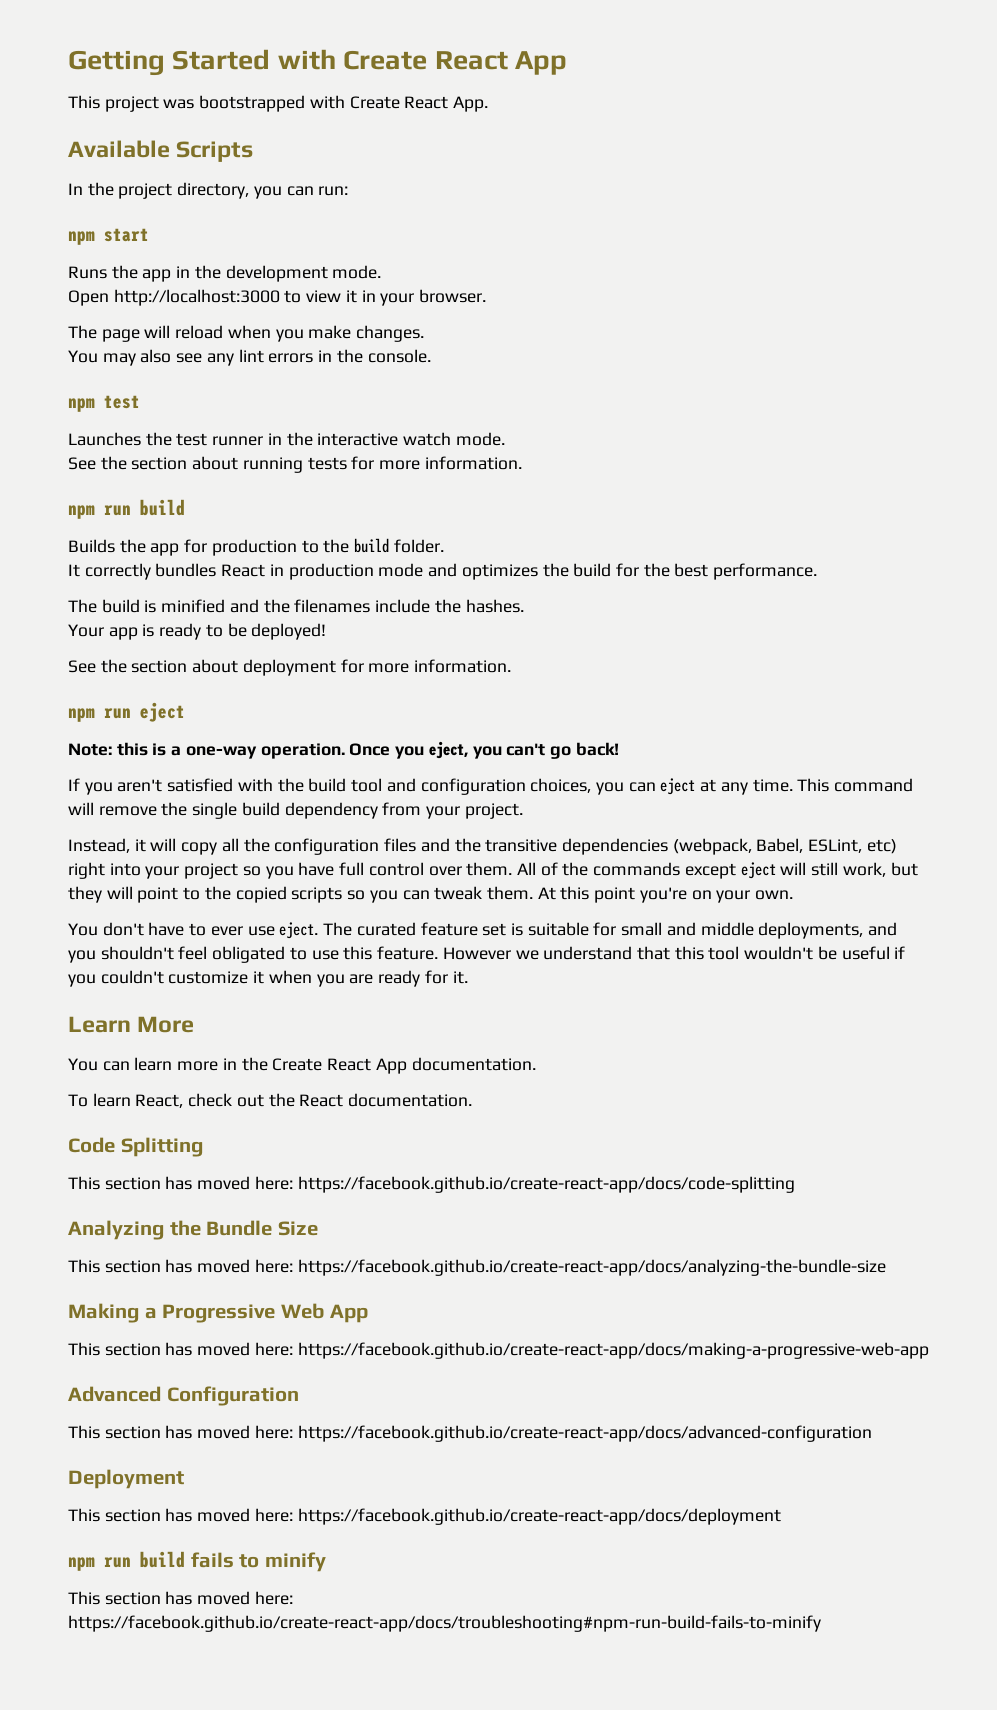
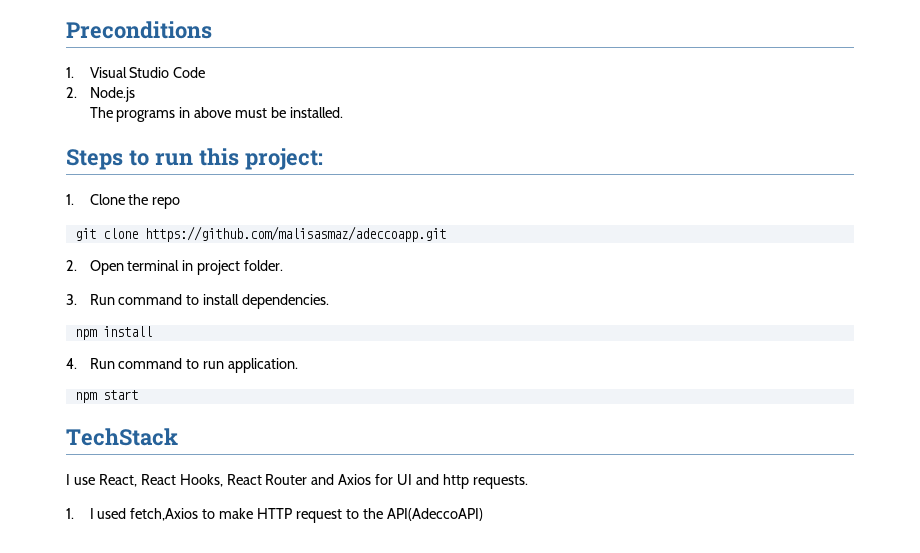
[68,49,568,76] [68,95,489,112] [68,140,254,162] [68,182,349,199] [68,228,149,245] [68,265,382,282] [68,289,487,306] [68,325,425,342] [68,349,431,366] [68,395,140,412] [68,432,505,446] [68,456,522,473] [68,499,185,519] [68,538,444,556] [68,563,818,580] [68,599,524,613] [68,623,327,640] [68,659,512,676] [68,702,185,722] [68,741,619,759] [68,778,914,795] [68,802,523,819] [68,838,897,855] [68,862,918,879] [68,886,794,903] [68,922,898,939] [68,946,906,963] [68,970,468,987] [68,1016,195,1033] [68,1057,536,1074] [68,1093,473,1108] [68,1137,203,1157] [68,1176,795,1193] [68,1220,318,1240] [68,1259,886,1276] [68,1303,369,1323] [68,1342,929,1359] [68,1386,299,1406] [68,1425,872,1442] [68,1469,184,1489] [68,1508,781,1525] [68,1551,326,1572] [68,1591,293,1605] [68,1615,821,1632] Getting Started with Create React App // This project was bootstrapped with Create React App. // Available Scripts // In the project directory, you can run: // npm start // Runs the app in the development mode. // Open http://localhost:3000 to view it in your browser. // The page will reload when you make changes. // You may also see any lint errors in the console. // npm test // Launches the test runner in the interactive watch mode. // See the section about running tests for more information. // npm run build // Builds the app for production to the build folder. // It correctly bundles React in production mode and optimizes the build for the best performance. // The build is minified and the filenames include the hashes. // Your app is ready to be deployed! // See the section about deployment for more information. // npm run eject // Note: this is a one-way operation. Once you eject, you can't go back! // If you aren't satisfied with the build tool and configuration choices, you can eject at any time. This command will remove the single build dependency from your project. // Instead, it will copy all the configuration files and the transitive dependencies (webpack, Babel, ESLint, etc) right into your project so you have full control over them. All of the commands except eject will still work, but they will point to the copied scripts so you can tweak them. At this point you're on your own. // You don't have to ever use eject. The curated feature set is suitable for small and middle deployments, and you shouldn't feel obligated to use this feature. However we understand that this tool wouldn't be useful if you couldn't customize it when you are ready for it. // Learn More // You can learn more in the Create React App documentation. // To learn React, check out the React documentation. // Code Splitting // This section has moved here: https://facebook.github.io/create-react-app/docs/code-splitting // Analyzing the Bundle Size // This section has moved here: https://facebook.github.io/create-react-app/docs/analyzing-the-bundle-size // Making a Progressive Web App // This section has moved here: https://facebook.github.io/create-react-app/docs/making-a-progressive-web-app // Advanced Configuration // This section has moved here: https://facebook.github.io/create-react-app/docs/advanced-configuration // Deployment // This section has moved here: https://facebook.github.io/create-react-app/docs/deployment // npm run build fails to minify // This section has moved here: https://facebook.github.io/create-react-app/docs/troubleshooting#npm-run-build-fails-to-minify -> [66,21,212,39] [66,67,206,78] [66,87,135,102] [89,107,344,122] [66,148,323,170] [66,194,181,209] [74,226,446,242] [66,260,284,275] [66,294,330,309] [74,326,152,340] [66,358,299,373] [74,390,138,403] [66,428,178,446] [66,474,528,489] [66,508,483,523] Preconditions // 1. Visual Studio Code // 2. Node.js // The programs in above must be installed. // Steps to run this project: // 1. Clone the repo // git clone https://github.com/malisasmaz/adeccoapp.git // 2. Open terminal in project folder. // 3. Run command to install dependencies. // npm install // 4. Run command to run application. // npm start // TechStack // I use React, React Hooks, React Router and Axios for UI and http requests. // 1. I used fetch,Axios to make HTTP request to the API(AdeccoAPI)

